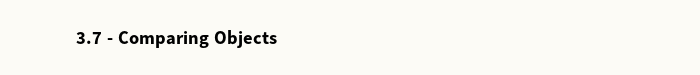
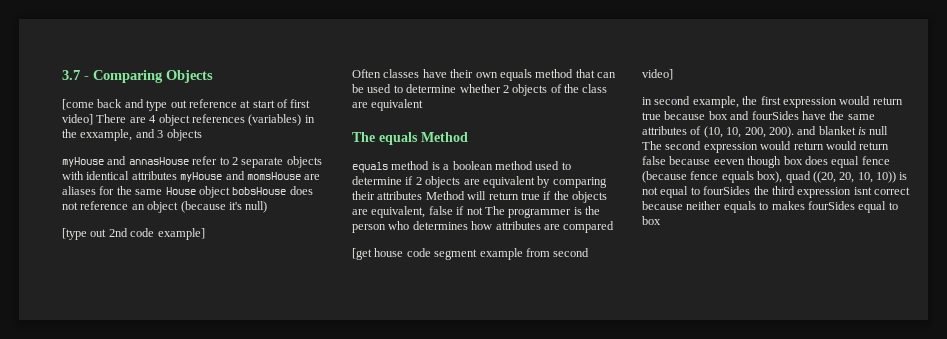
(277, 39) none -> [62,99,311,111] [62,114,315,126] [62,129,202,141] [62,156,322,168] [62,171,321,182] [62,186,313,198] [62,201,268,213] [62,228,205,240] [352,69,616,81] [352,84,608,96] [352,99,424,111] [352,132,468,145] [352,161,571,173] [352,176,607,188] [352,191,607,203] [352,206,600,218] [352,221,615,233] [352,248,590,260] [642,69,673,80] [642,96,903,108] [642,111,875,120] [642,126,889,138] [642,141,890,153] [642,156,890,168] [642,171,908,183] [642,186,910,198] [642,201,898,213] [642,216,661,225] // [come back and type out reference at start of first video] There are 4 object references (variables) in the exxample, and 3 objects // myHouse and annasHouse refer to 2 separate objects with identical attributes myHouse and momsHouse are aliases for the same House object bobsHouse does not reference an object (because it's null) // [type out 2nd code example] // Often classes have their own equals method that can be used to determine whether 2 objects of the class are equivalent // The equals Method // equals method is a boolean method used to determine if 2 objects are equivalent by comparing their attributes Method will return true if the objects are equivalent, false if not The programmer is the person who determines how attributes are compared // [get house code segment example from second video] // in second example, the first expression would return true because box and fourSides have the same attributes of (10, 10, 200, 200). and blanket is null The second expression would return would return false because eeven though box does equal fence (because fence equals box), quad ((20, 20, 10, 10)) is not equal to fourSides the third expression isnt correct because neither equals to makes fourSides equal to box

